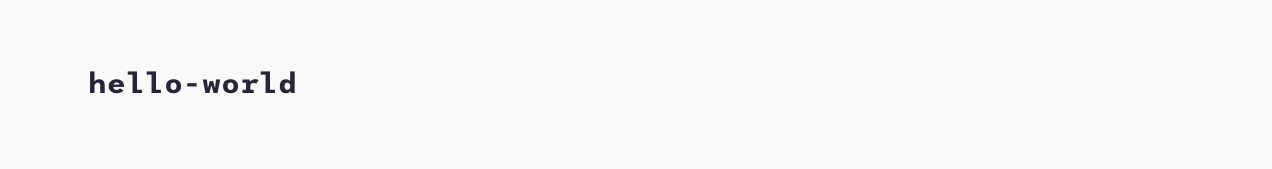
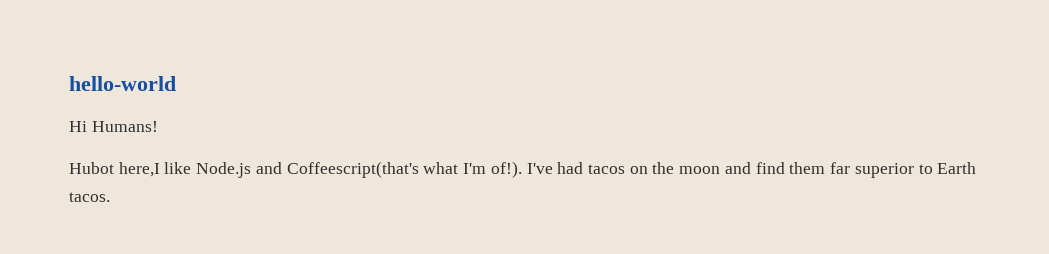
(297, 82) none -> [69,121,158,132] [69,161,977,178] [69,192,110,202] // Hi Humans! // Hubot here,I like Node.js and Coffeescript(that's what I'm of!). I've had tacos on the moon and find them far superior to Earth tacos.

